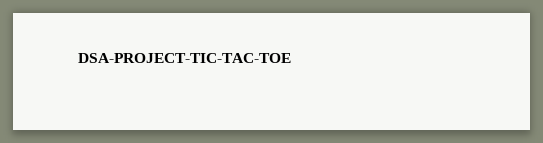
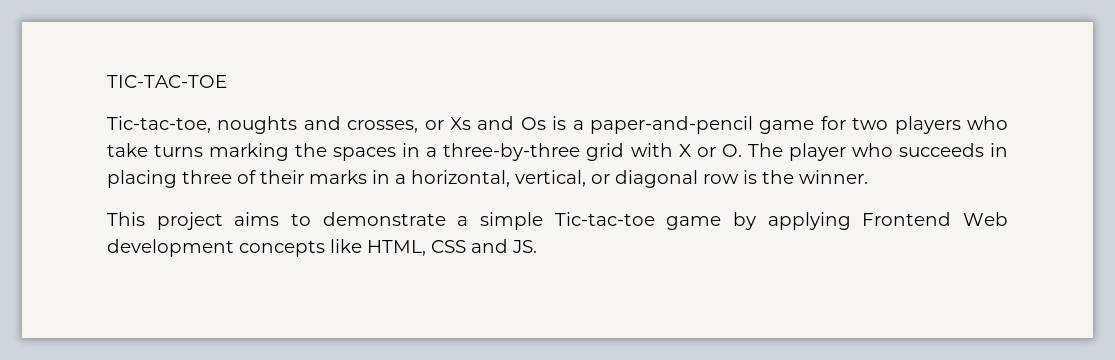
[78,53,291,63] DSA-PROJECT-TIC-TAC-TOE -> [107,75,227,88] [107,116,1008,134] [107,143,1008,161] [107,170,868,188] [107,212,1008,230] [107,239,537,257] TIC-TAC-TOE // Tic-tac-toe, noughts and crosses, or Xs and Os is a paper-and-pencil game for two players who take turns marking the spaces in a three-by-three grid with X or O. The player who succeeds in placing three of their marks in a horizontal, vertical, or diagonal row is the winner. // This project aims to demonstrate a simple Tic-tac-toe game by applying Frontend Web development concepts like HTML, CSS and JS.

